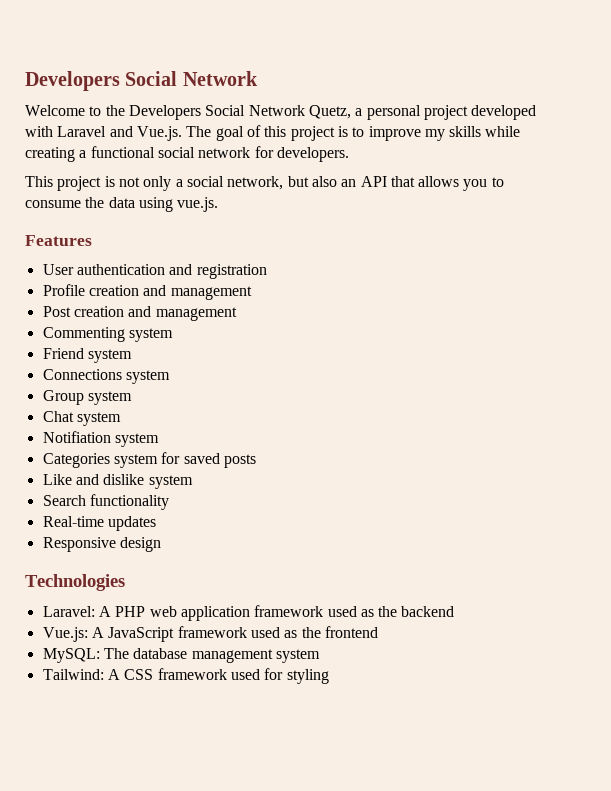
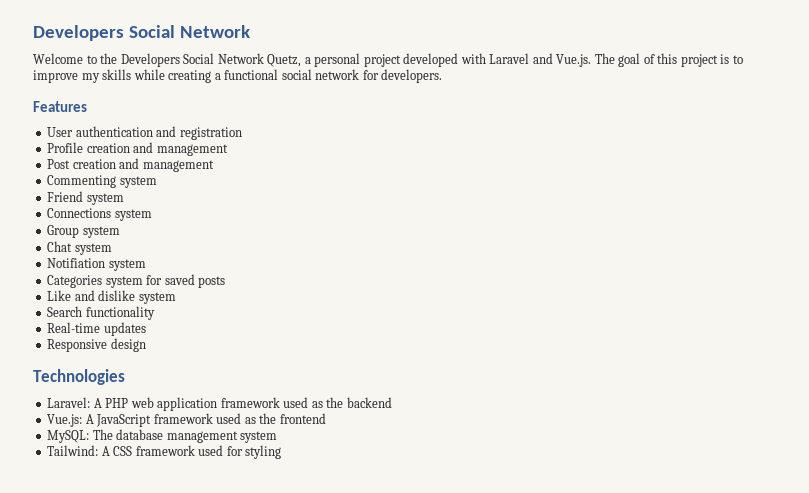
[25,176,504,191] [25,197,219,212] // This project is not only a social network, but also an API that allows you to consume the data using vue.js. -> (443, 76) none

